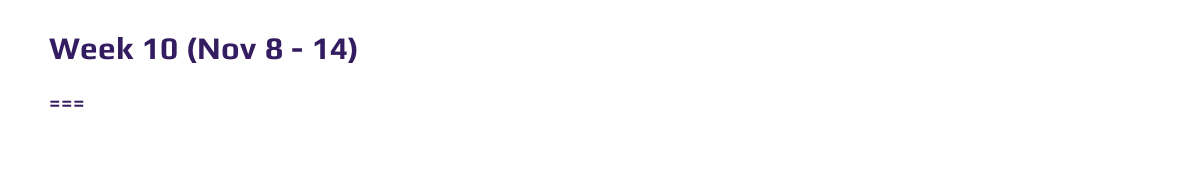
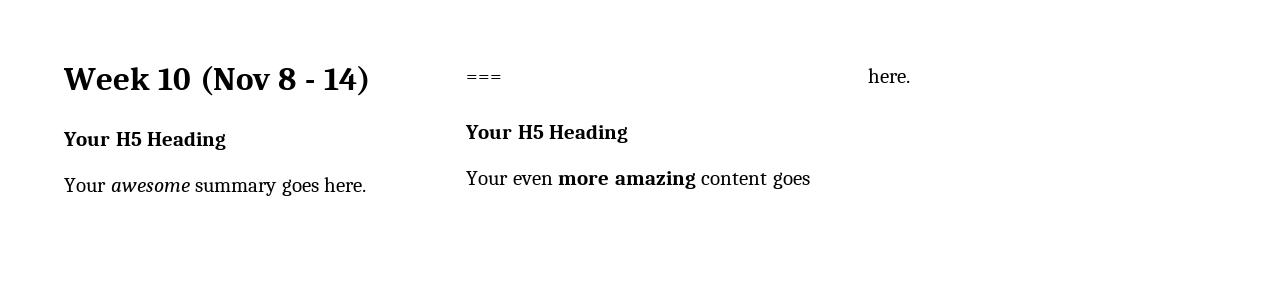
[49,100,85,110] === -> [63,131,227,150] [64,177,367,196] [466,75,502,83] [465,124,629,143] [466,171,810,189] [868,68,910,83] Your H5 Heading // Your awesome summary goes here. // === // Your H5 Heading // Your even more amazing content goes here.

